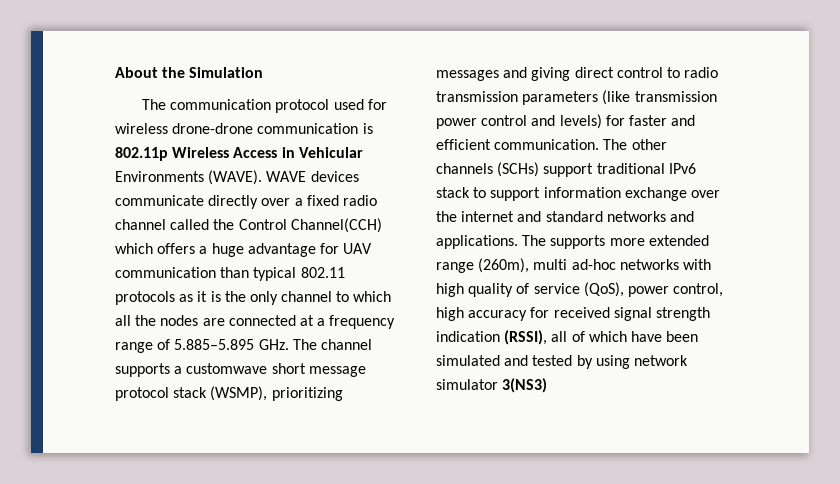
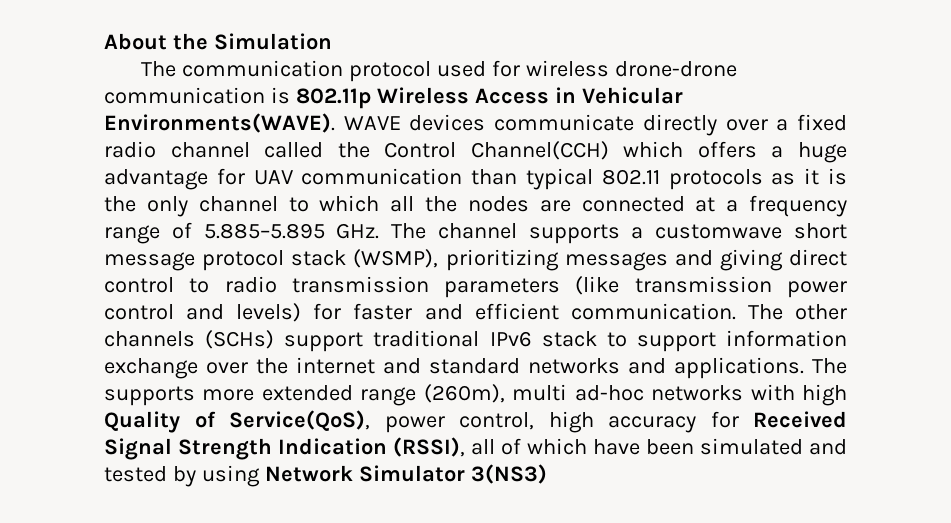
[115,170,263,185] Environments (WAVE). -> [104,113,335,133] Environments(WAVE).
[468,282,624,297] quality of service (QoS), -> [104,410,370,433] Quality of Service(QoS),
[553,307,710,321] [436,331,500,342] received signal strength indication -> [753,411,847,428] [104,438,387,460] Received Signal Strength Indication
[633,355,688,366] [436,379,498,390] network simulator -> [264,465,465,482] Network Simulator

